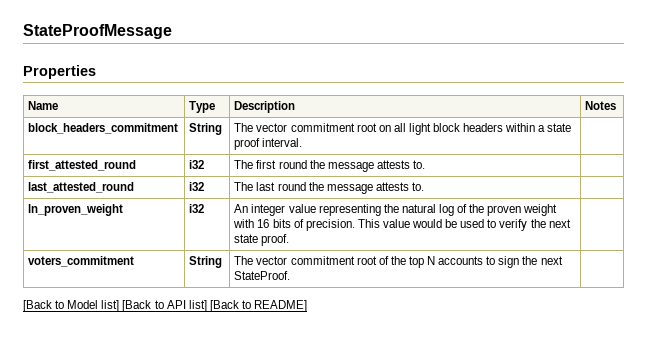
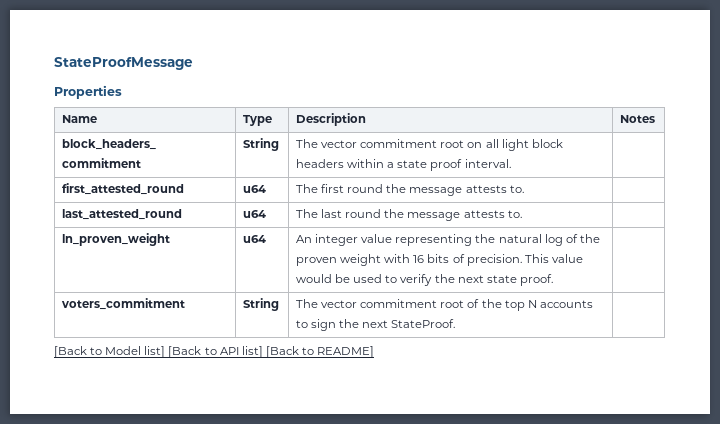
[189,160,205,169] i32 -> [243,185,267,193] u64
[189,182,205,191] i32 -> [243,210,267,218] u64
[189,204,205,213] i32 -> [243,235,267,243] u64

